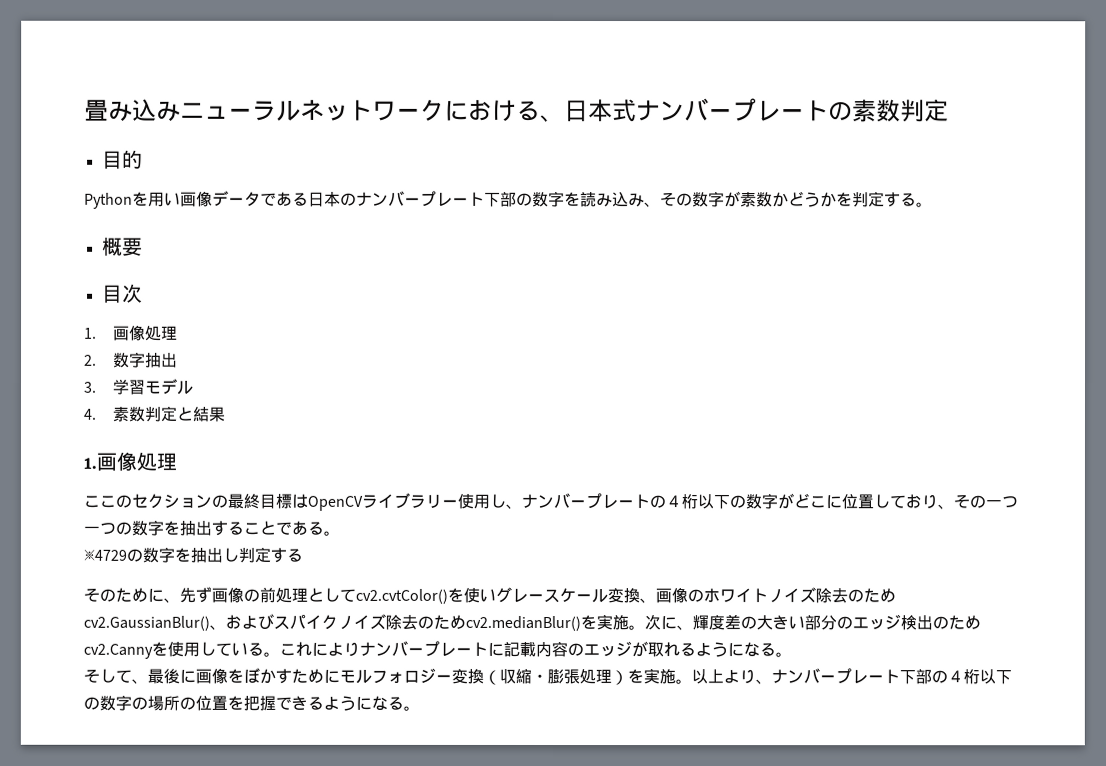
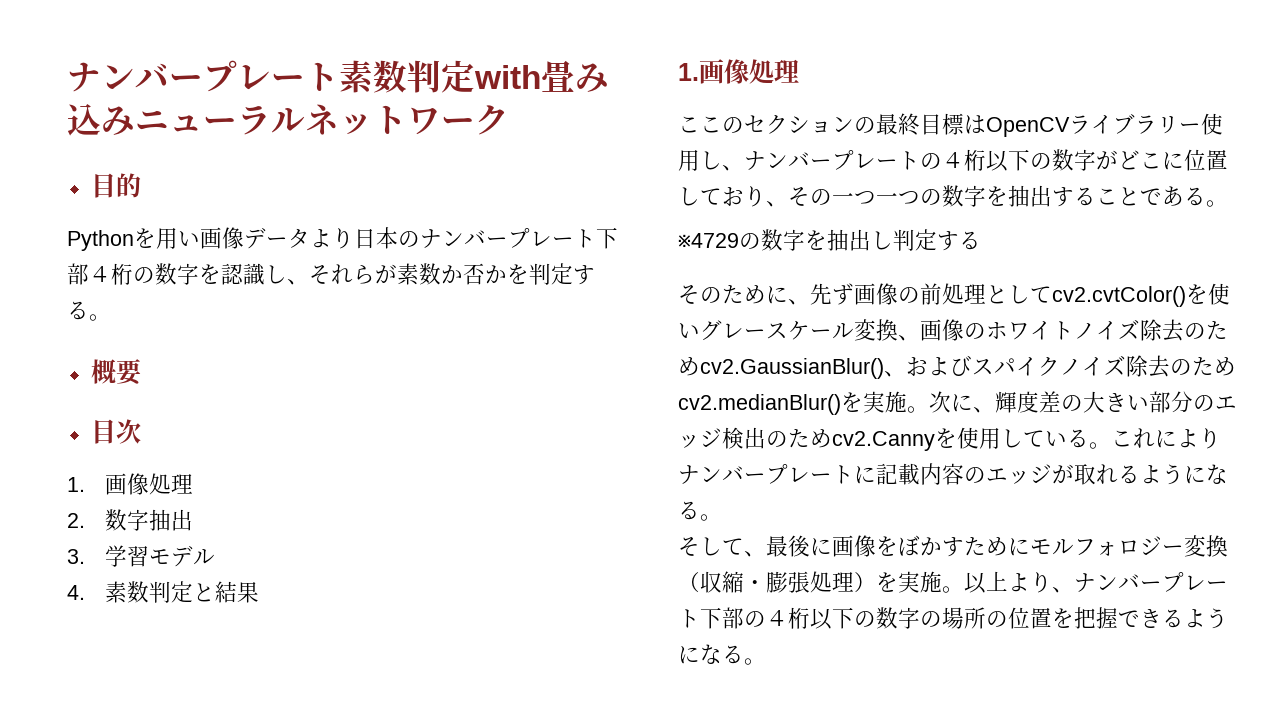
(84, 110) none -> [67,60,541,93] ナンバープレート素数判定with
[444,98,949,123] における、日本式ナンバープレートの素数判定 -> (509, 120) none
[260,191,309,206] である -> [310,228,354,249] より
[516,190,725,208] の数字を読み込み、その数字 -> [89,263,375,285] ４桁の数字を認識し、それら
[788,191,821,208] どう -> [463,263,485,285] 否

